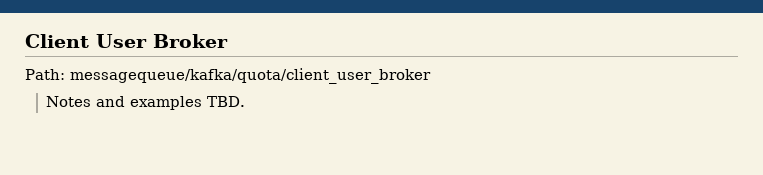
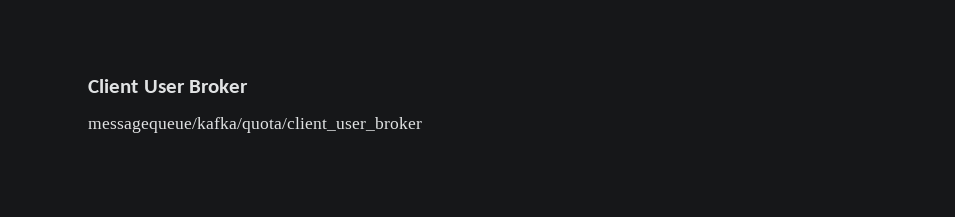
[25,69,65,80] Path: -> (249, 86) none
[46,96,246,110] // Notes and examples TBD. -> (422, 125) none

